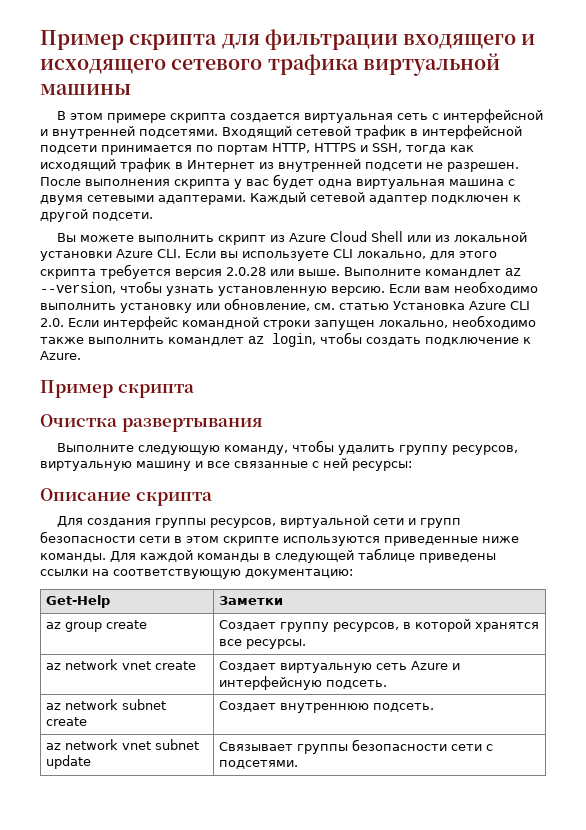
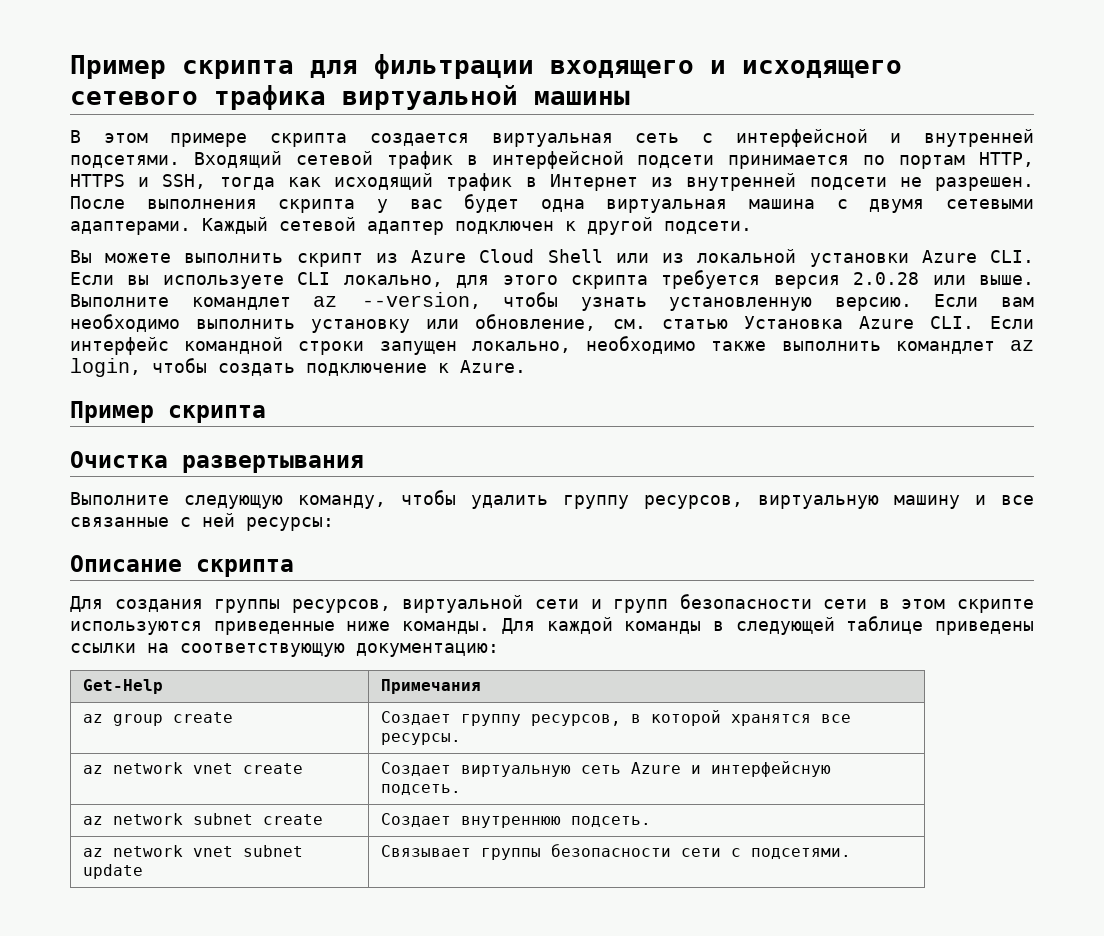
[510,301,530,310] [40,318,64,327] CLI 2.0. -> [929,316,974,329] CLI.
[218,596,283,605] Заметки -> [380,679,481,694] Примечания

